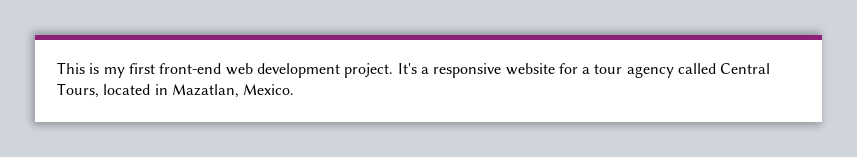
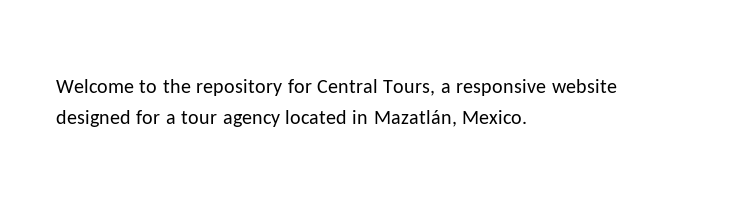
[57,62,417,78] This is my first front-end web development project. It's -> [56,79,436,96] Welcome to the repository for Central Tours,
(555, 69) none -> [56,110,131,127] designed
[678,63,771,74] [57,83,99,98] called Central Tours, -> (280, 120) none
[171,84,239,98] Mazatlan, -> [373,110,457,127] Mazatlán,

